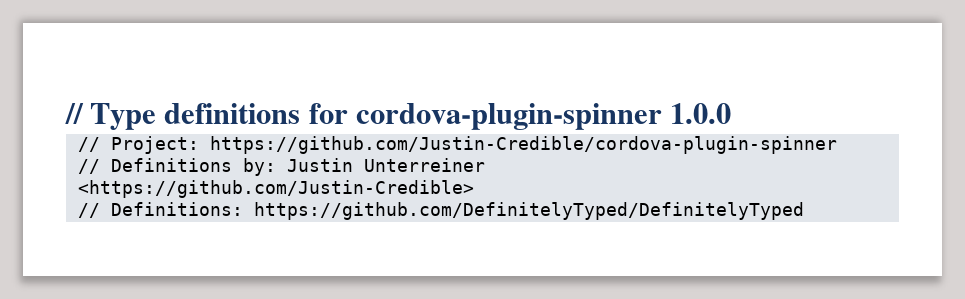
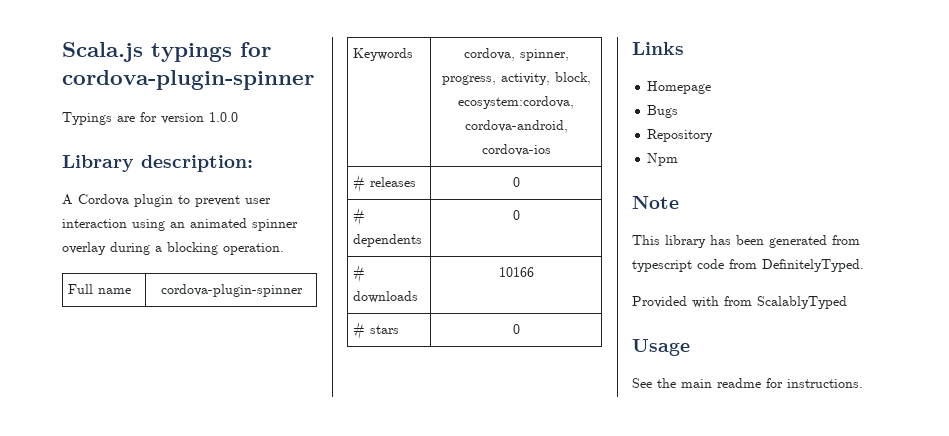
[65,103,301,130] // Type definitions -> [62,42,232,62] Scala.js typings
[670,103,732,124] [77,136,837,154] [77,158,485,176] [77,180,474,198] [77,202,804,220] 1.0.0 // // Project: https://github.com/Justin-Credible/cordova-plugin-spinner // // Definitions by: Justin Unterreiner <https://github.com/Justin-Credible> // // Definitions: https://github.com/DefinitelyTyped/DefinitelyTyped -> [62,112,238,125] [62,155,253,172] [62,194,271,207] [62,218,298,231] [62,242,284,255] [68,284,132,294] [160,284,303,297] [353,48,414,61] [463,48,569,61] [441,72,591,85] [458,96,574,109] [464,120,568,133] [481,144,551,156] [353,175,417,193] [512,177,520,187] [353,208,366,226] [353,234,423,247] [512,210,520,220] [353,265,366,283] [353,291,419,303] [498,267,534,277] [353,322,400,340] [512,324,520,334] [632,42,684,55] [647,81,712,94] [647,105,679,118] [647,129,714,142] [647,153,679,166] [632,196,679,209] [632,235,860,248] [632,259,864,272] [632,296,847,309] [632,339,690,356] [632,378,863,388] // Typings are for version 1.0.0 // Library description: // A Cordova plugin to prevent user interaction using an animated spinner overlay during a blocking operation. // Full name | cordova-plugin-spinner // Keywords | cordova, spinner, progress, activity, block, ecosystem:cordova, cordova-android, cordova-ios // # releases | 0 // # dependents | 0 // # downloads | 10166 // # stars | 0 // Links // Homepage // Bugs // Repository // Npm // Note // This library has been generated from typescript code from DefinitelyTyped. // Provided with from ScalablyTyped // Usage // See the main readme for instructions.

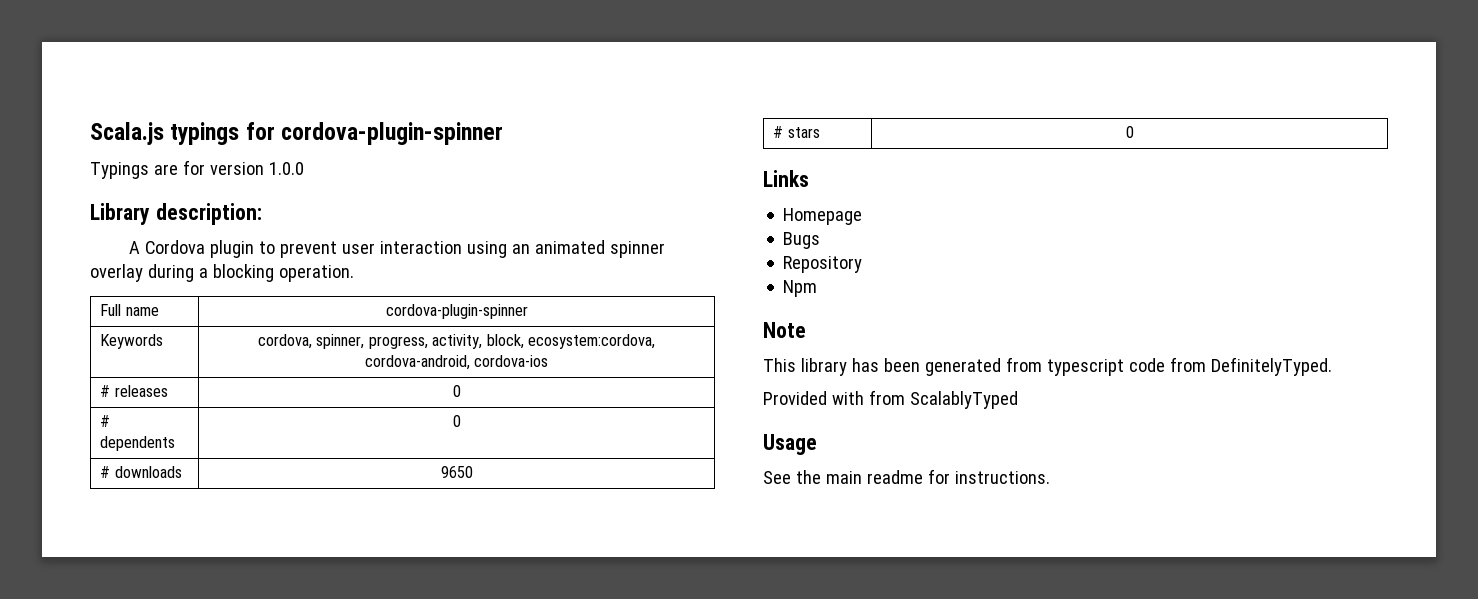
[498,267,534,277] 10166 -> [440,466,473,478] 9650

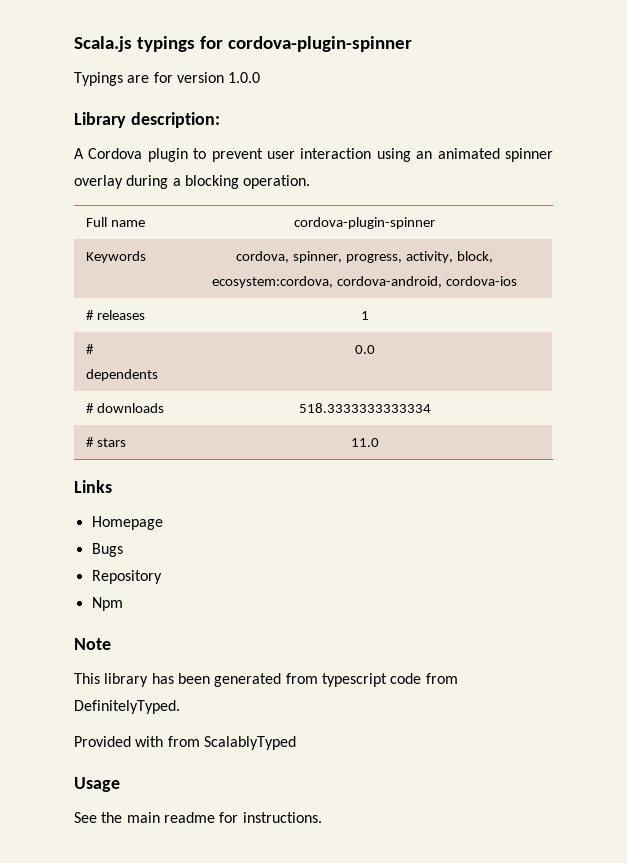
[452,385,461,397] 0 -> [360,311,369,320] 1
[452,415,461,427] 0 -> [354,345,375,354] 0.0
[440,466,473,478] 9650 -> [298,403,431,413] 518.3333333333334
[1125,126,1134,138] 0 -> [350,438,379,447] 11.0

